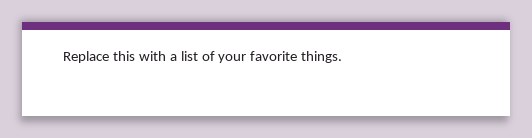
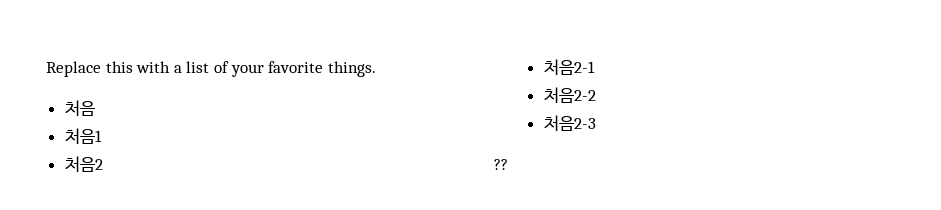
(343, 57) none -> [64,100,95,116] [64,128,102,144] [64,156,103,172] [543,59,595,75] [543,87,596,103] [543,115,596,131] [494,159,508,170] // 처음 // 처음1 // 처음2 // 처음2-1 // 처음2-2 // 처음2-3 // ??

